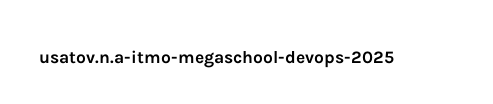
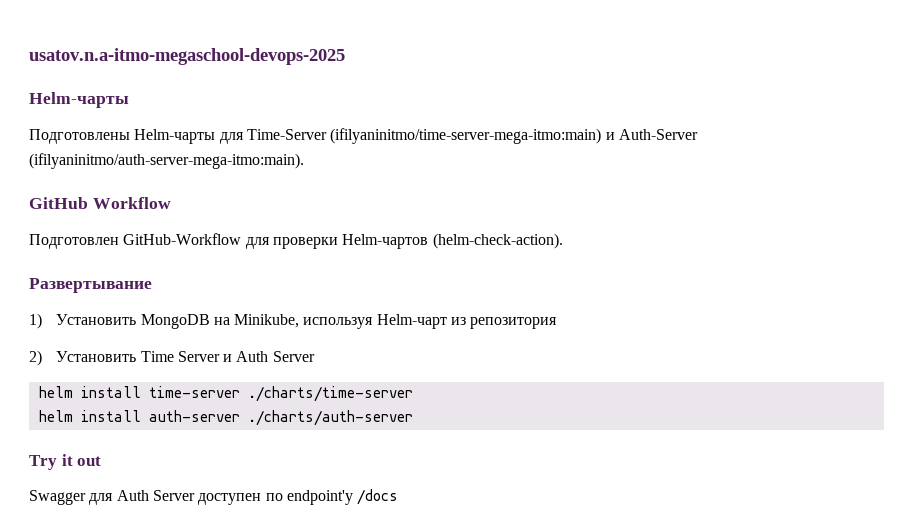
(394, 59) none -> [29,92,129,108] [29,128,698,144] [29,153,304,169] [29,197,171,209] [29,233,563,249] [29,278,152,293] [29,313,558,329] [29,350,315,366] [38,386,413,402] [38,410,413,426] [29,454,102,470] [29,489,399,505] // Helm-чарты // Подготовлены Helm-чарты для Time-Server (ifilyaninitmo/time-server-mega-itmo:main) и Auth-Server (ifilyaninitmo/auth-server-mega-itmo:main). // GitHub Workflow // Подготовлен GitHub-Workflow для проверки Helm-чартов (helm-check-action). // Развертывание // 1) Установить MongoDB на Minikube, используя Helm-чарт из репозитория // 2) Установить Time Server и Auth Server // helm install time-server ./charts/time-server // helm install auth-server ./charts/auth-server // Try it out // Swagger для Auth Server доступен по endpoint'у /docs

